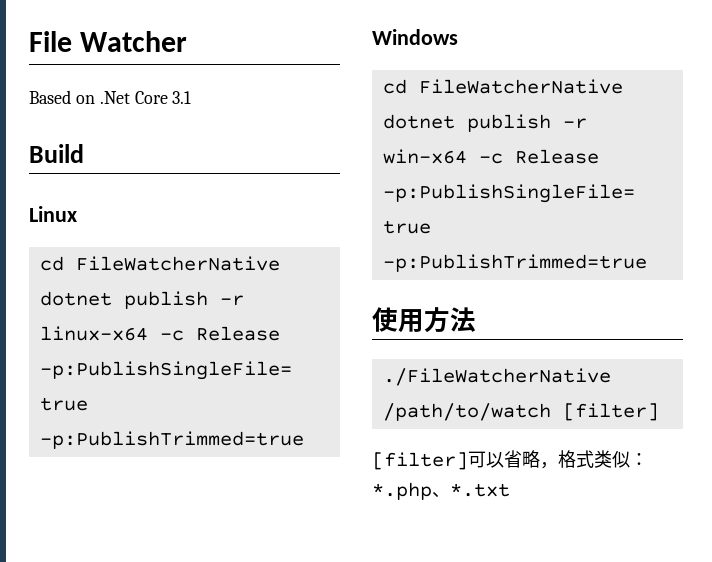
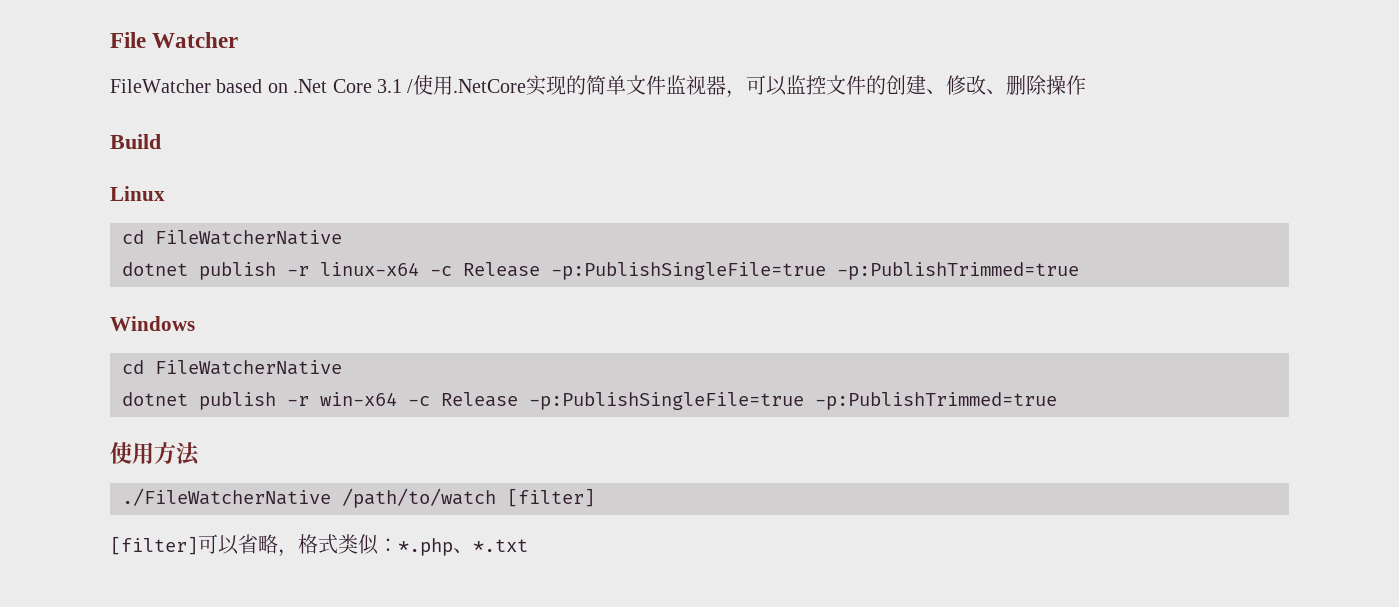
[29,90,71,104] Based -> [110,79,263,93] FileWatcher based
(192, 97) none -> [407,75,1087,98] /使用.NetCore实现的简单文件监视器，可以监控文件的创建、修改、删除操作

